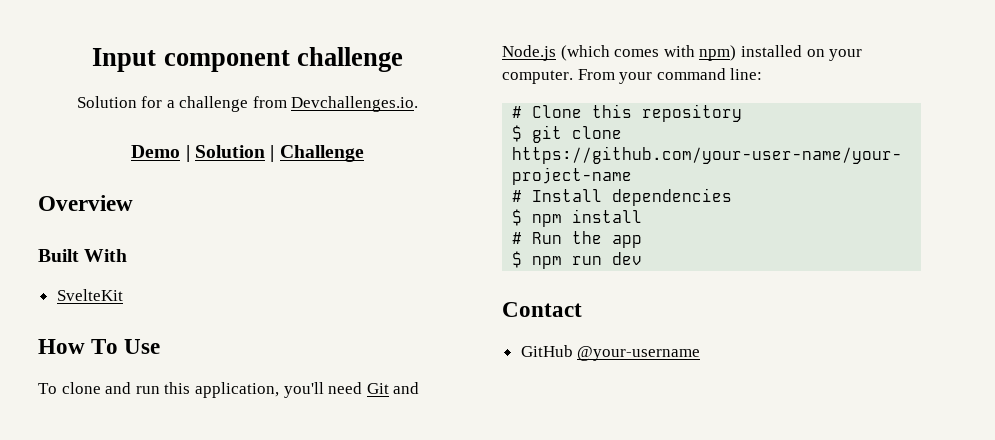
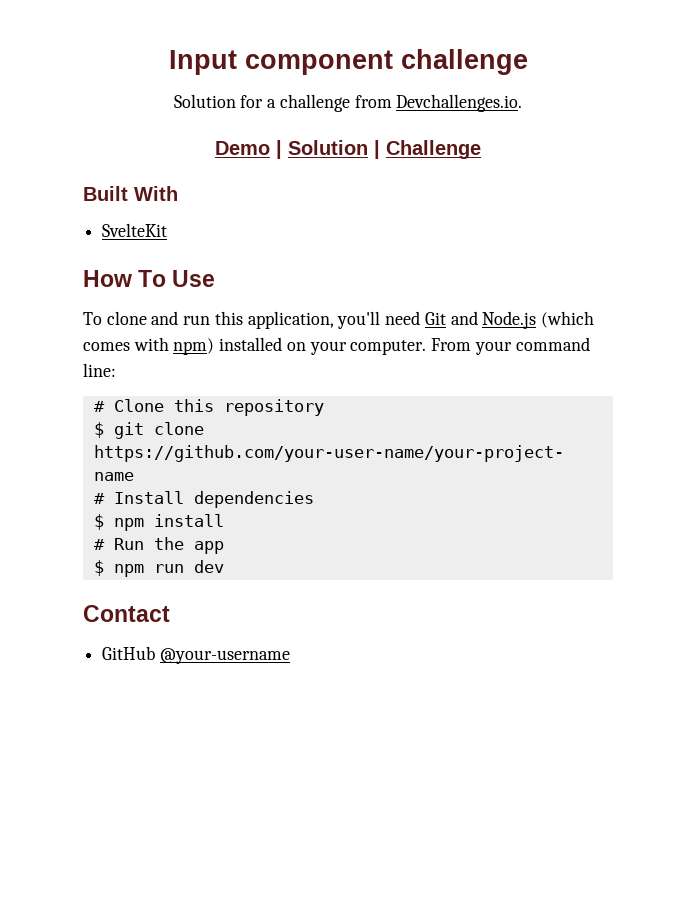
[38,195,133,211] // Overview -> (481, 149) none

